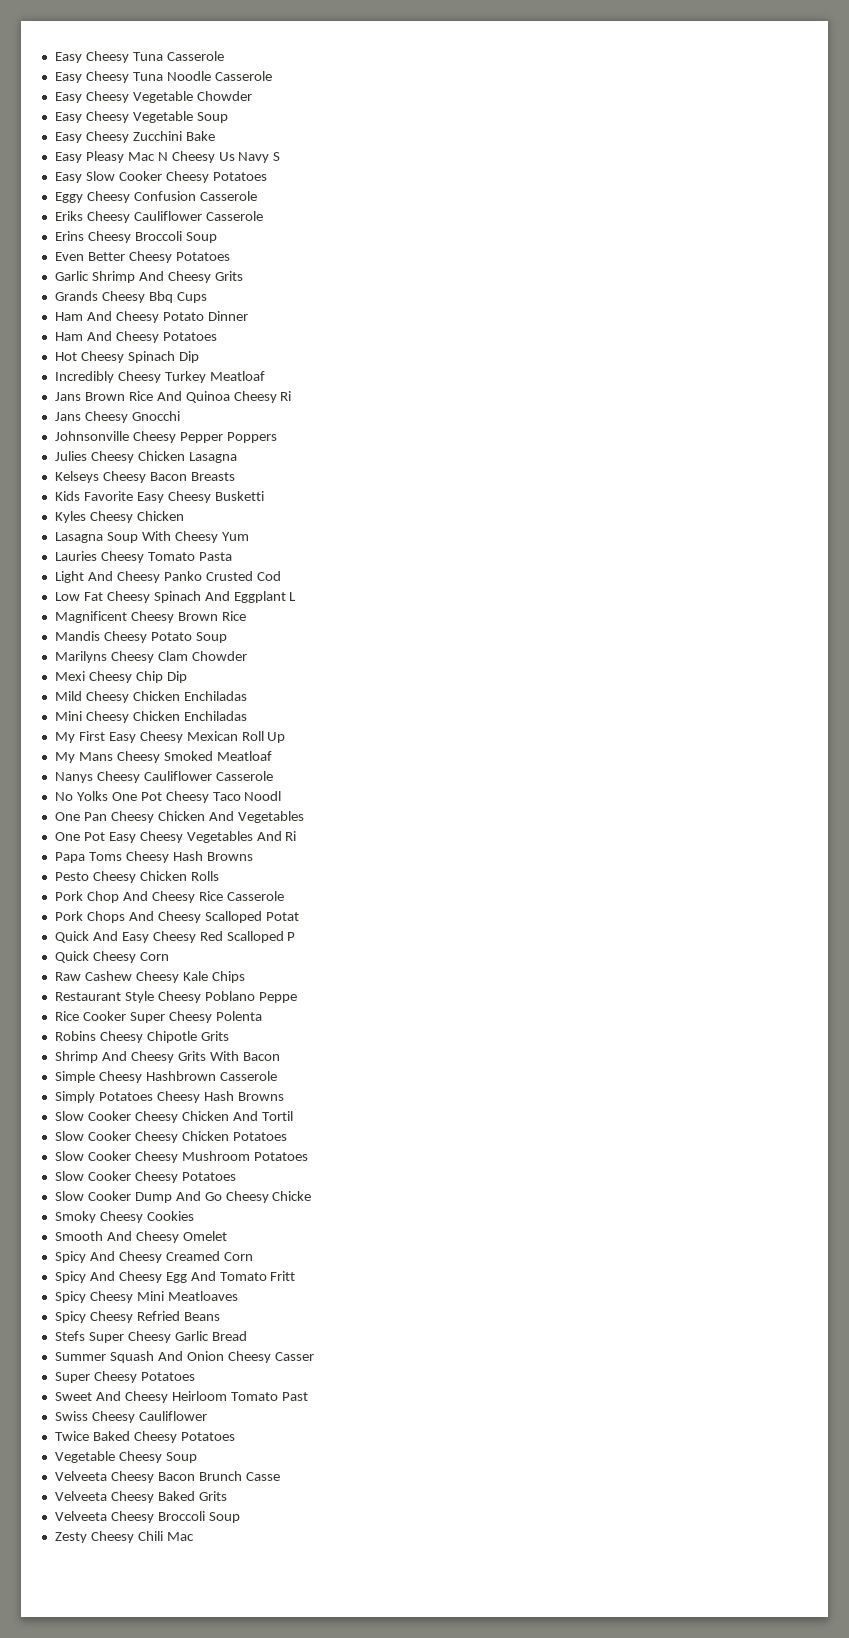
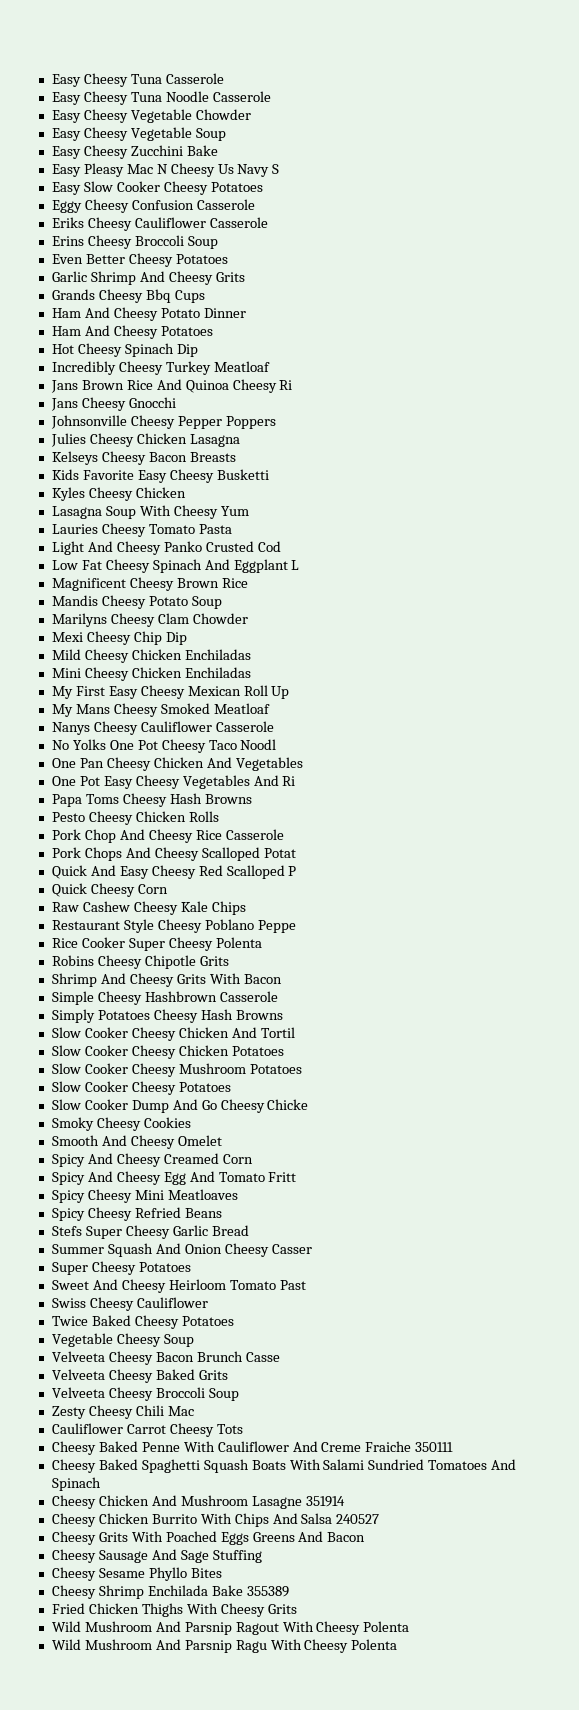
(194, 1536) none -> [51,1423,243,1437] [51,1441,454,1455] [51,1459,517,1473] [51,1477,101,1491] [51,1495,345,1509] [51,1513,380,1527] [51,1531,366,1545] [51,1549,262,1563] [51,1567,222,1581] [51,1585,289,1599] [51,1603,297,1617] [51,1621,410,1635] [51,1639,398,1653] // Cauliflower Carrot Cheesy Tots // Cheesy Baked Penne With Cauliflower And Creme Fraiche 350111 // Cheesy Baked Spaghetti Squash Boats With Salami Sundried Tomatoes And Spinach // Cheesy Chicken And Mushroom Lasagne 351914 // Cheesy Chicken Burrito With Chips And Salsa 240527 // Cheesy Grits With Poached Eggs Greens And Bacon // Cheesy Sausage And Sage Stuffing // Cheesy Sesame Phyllo Bites // Cheesy Shrimp Enchilada Bake 355389 // Fried Chicken Thighs With Cheesy Grits // Wild Mushroom And Parsnip Ragout With Cheesy Polenta // Wild Mushroom And Parsnip Ragu With Cheesy Polenta

